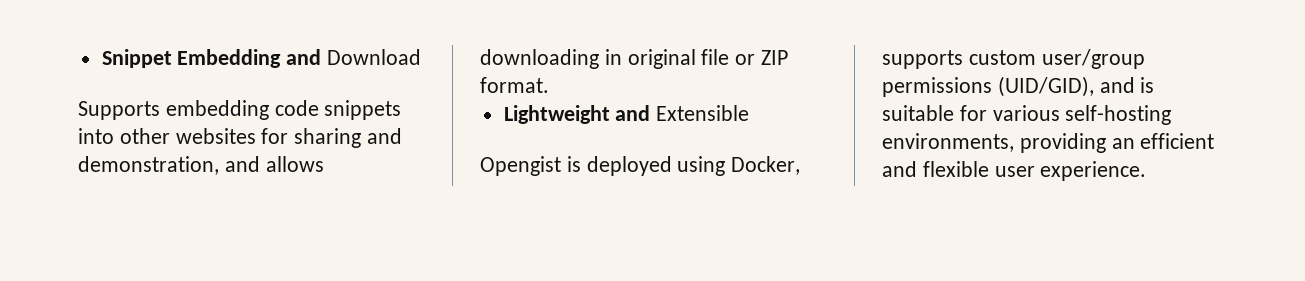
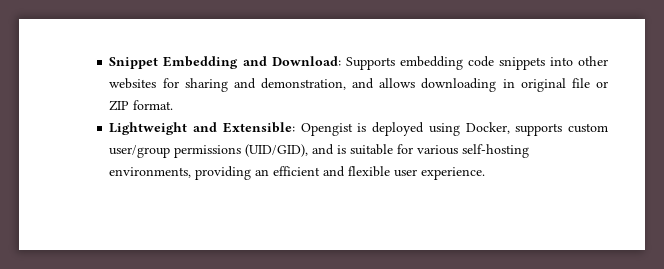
[327,49,422,65] Download // -> [271,56,341,66] Download:
[656,105,750,121] Extensible // -> [222,122,295,133] Extensible:

